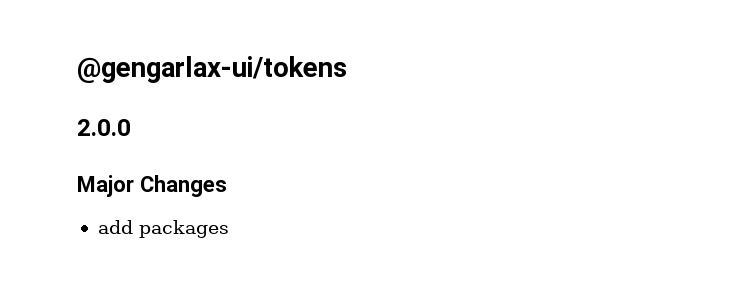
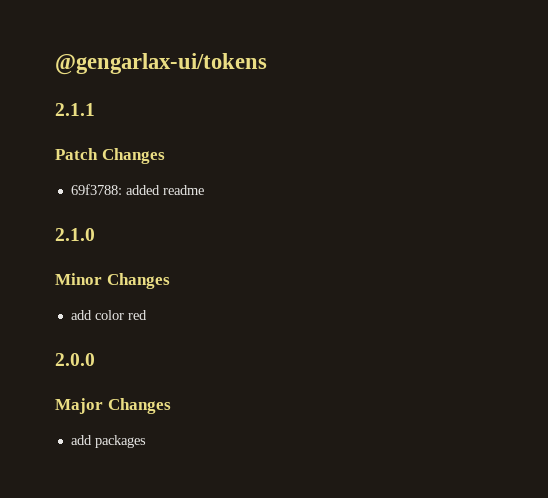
(347, 69) none -> [55,103,95,116] [55,148,165,164] [70,184,204,195] [55,228,95,241] [55,273,170,289] [70,310,147,320] // 2.1.1 // Patch Changes // 69f3788: added readme // 2.1.0 // Minor Changes // add color red

